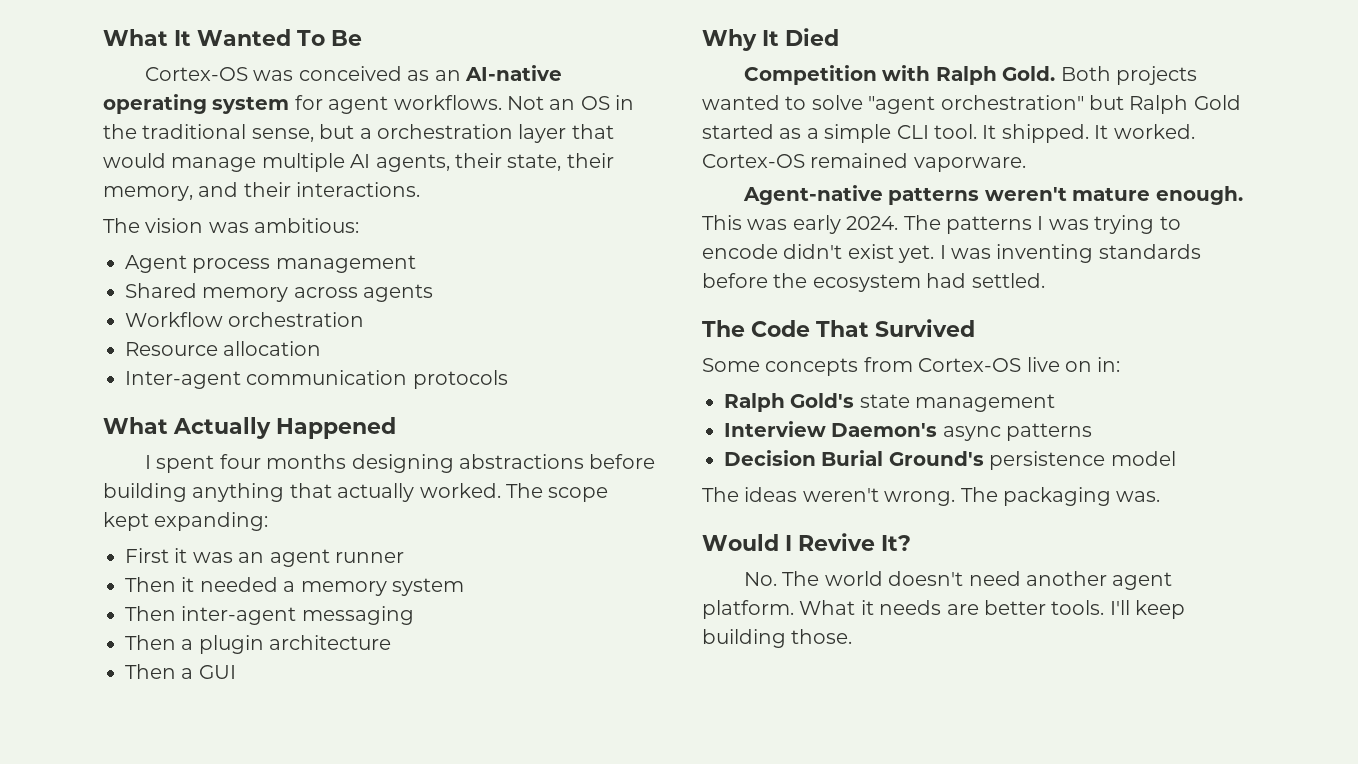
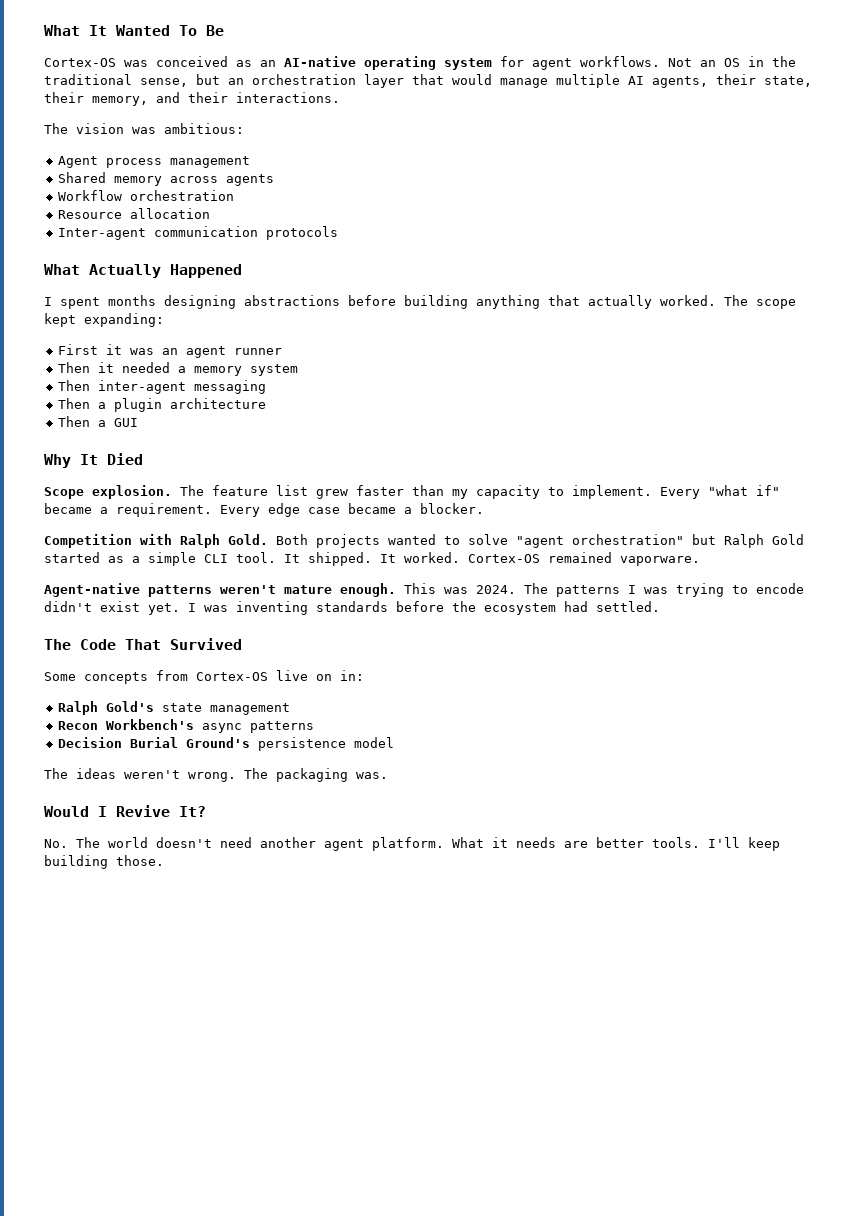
[359,128,372,139] a -> [228,78,244,85] an
[219,454,261,469] four -> (100, 303) none
(839, 37) none -> [44,485,780,499] [44,503,484,517] // Scope explosion. The feature list grew faster than my capacity to implement. Every "what if" became a requirement. Every edge case became a blocker.
[792,215,841,234] early -> (468, 590) none
[724,421,938,437] Interview Daemon's -> [58,719,195,730] Recon Workbench's

